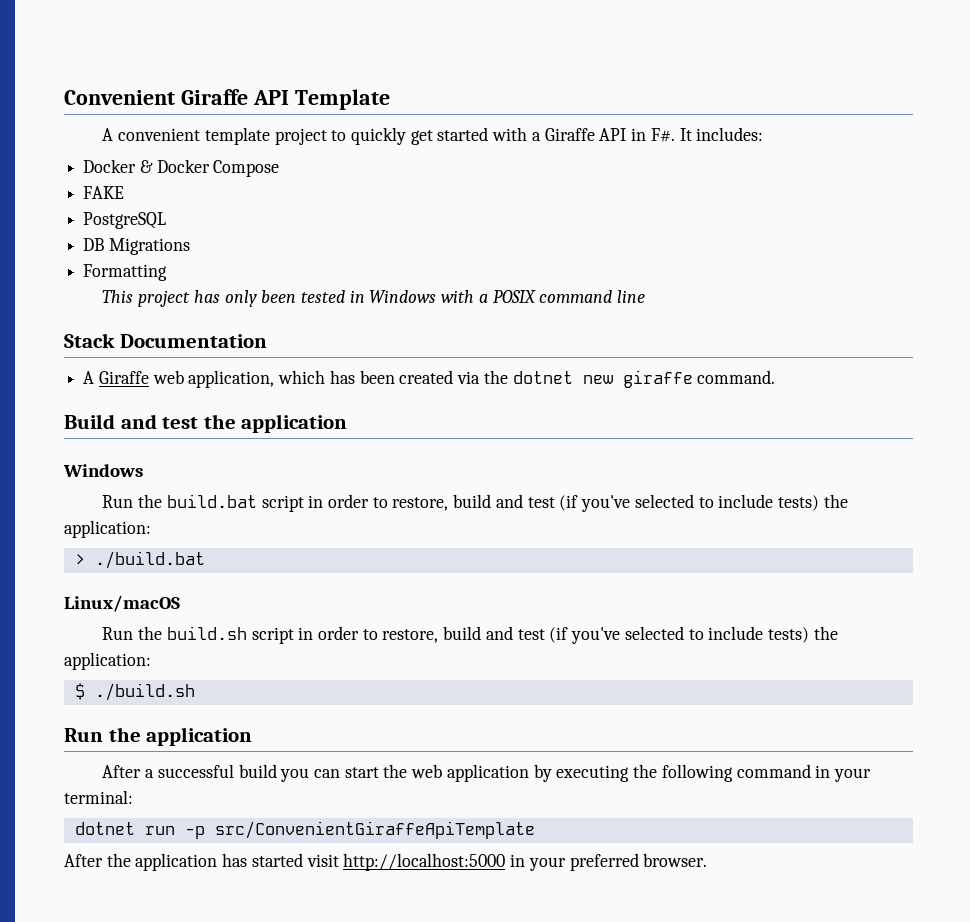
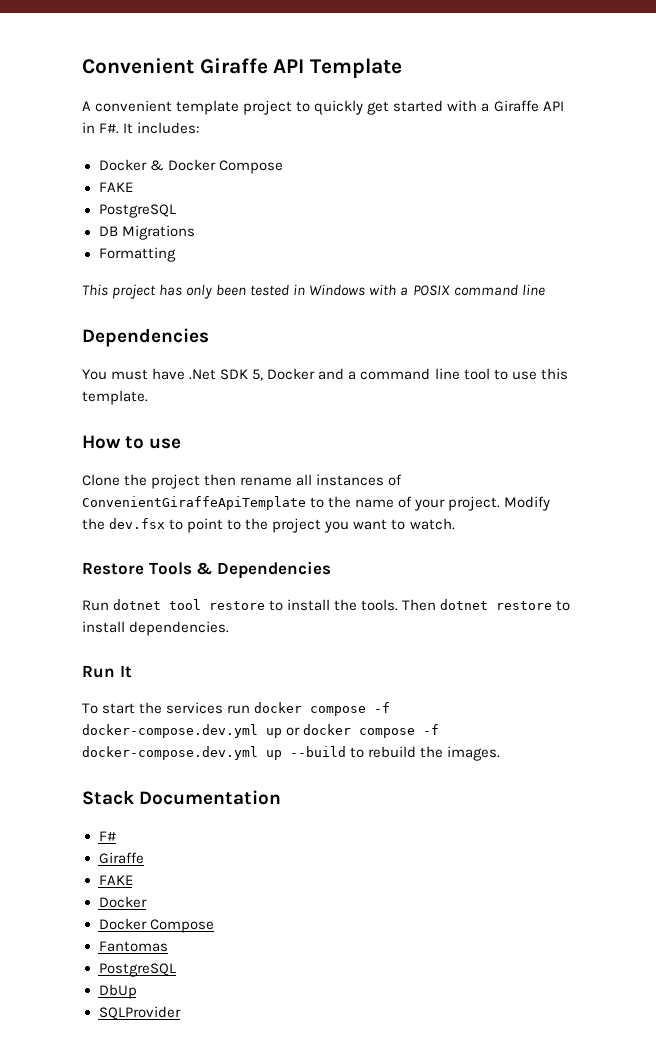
(646, 296) none -> [82,328,209,347] [82,368,568,381] [82,390,148,405] [82,435,182,449] [82,474,403,489] [82,496,551,511] [82,518,455,533] [82,561,331,579] [82,599,571,611] [82,621,230,636] [82,665,132,678] [82,702,391,716] [82,724,440,738] [82,746,501,761] // Dependencies // You must have .Net SDK 5, Docker and a command line tool to use this template. // How to use // Clone the project then rename all instances of ConvenientGiraffeApiTemplate to the name of your project. Modify the dev.fsx to point to the project you want to watch. // Restore Tools & Dependencies // Run dotnet tool restore to install the tools. Then dotnet restore to install dependencies. // Run It // To start the services run docker compose -f docker-compose.dev.yml up or docker compose -f docker-compose.dev.yml up --build to rebuild the images.
[83,370,776,388] [64,414,348,433] [63,464,143,477] [102,494,848,512] [64,520,151,538] [74,551,205,569] [64,595,180,612] [102,626,838,644] [64,652,151,670] [74,683,195,701] [64,727,253,746] [102,764,872,782] [64,790,133,804] [74,821,535,839] [64,853,708,871] A Giraffe web application, which has been created via the dotnet new giraffe command. // Build and test the application // Windows // Run the build.bat script in order to restore, build and test (if you've selected to include tests) the application: // > ./build.bat // Linux/macOS // Run the build.sh script in order to restore, build and test (if you've selected to include tests) the application: // $ ./build.sh // Run the application // After a successful build you can start the web application by executing the following command in your terminal: // dotnet run -p src/ConvenientGiraffeApiTemplate // After the application has started visit http://localhost:5000 in your preferred browser. -> [98,831,116,841] [98,852,144,864] [98,875,133,885] [98,896,147,908] [98,918,214,933] [98,941,168,952] [98,963,176,977] [98,984,137,999] [98,1006,181,1020] F# // Giraffe // FAKE // Docker // Docker Compose // Fantomas // PostgreSQL // DbUp // SQLProvider

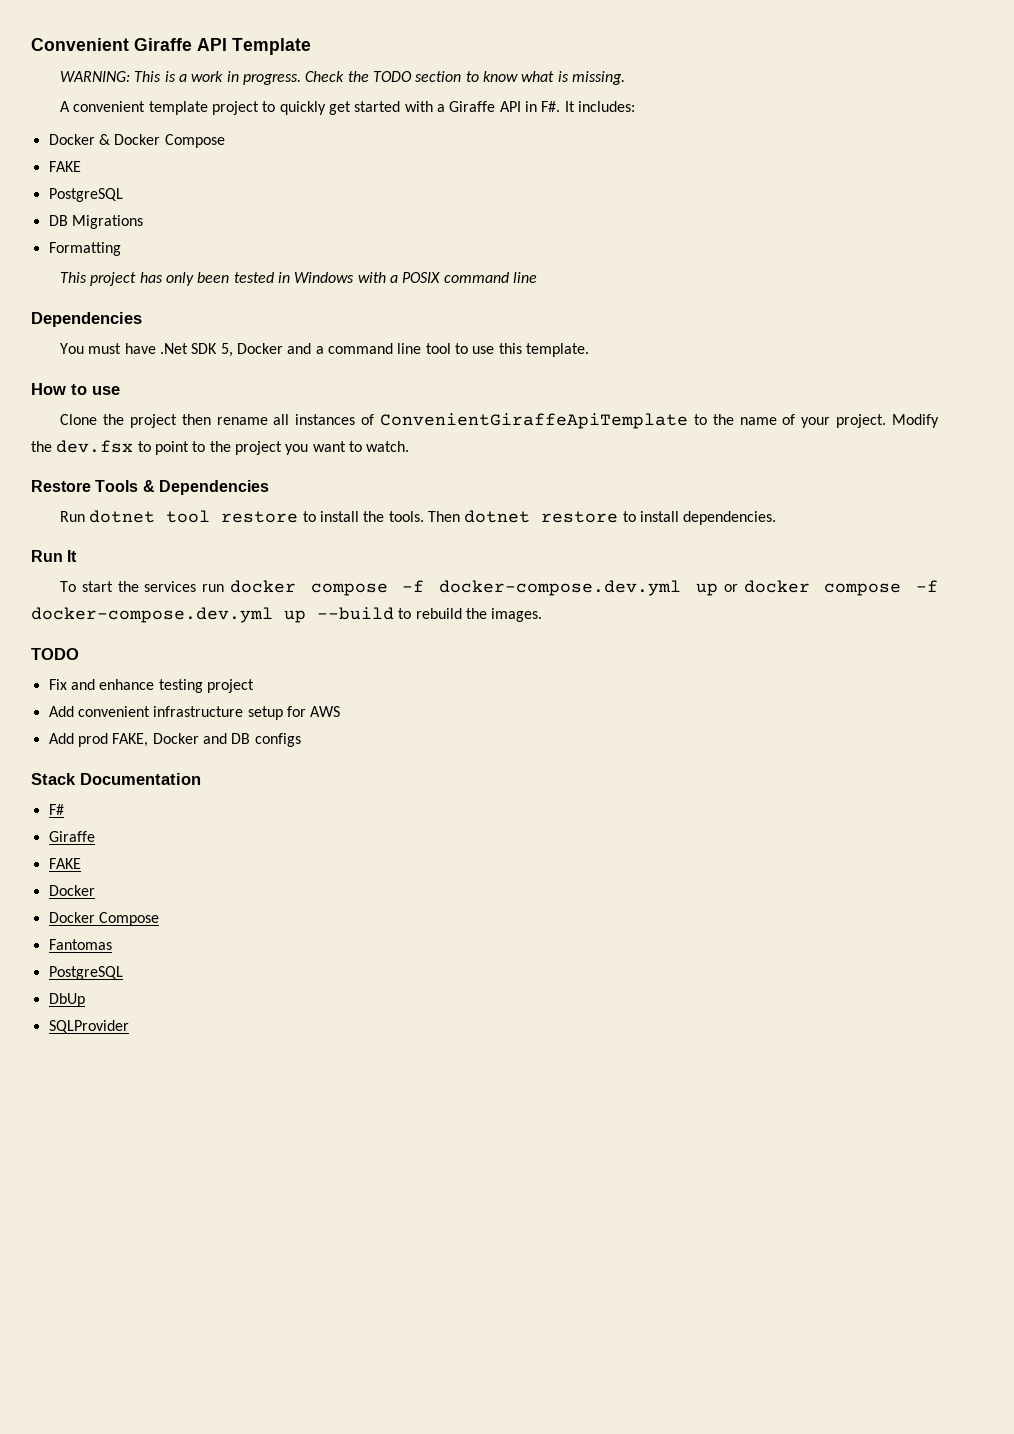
(403, 68) none -> [60,71,625,85] // WARNING: This is a work in progress. Check the TODO section to know what is missing.
(501, 753) none -> [31,648,79,660] [48,679,254,693] [48,706,341,720] [48,733,301,747] // TODO // Fix and enhance testing project // Add convenient infrastructure setup for AWS // Add prod FAKE, Docker and DB configs

